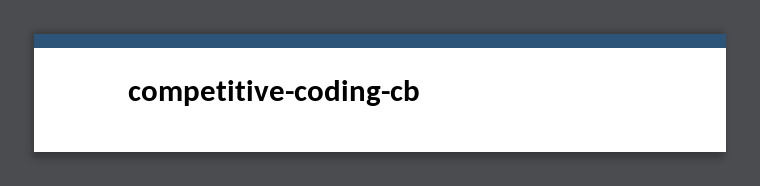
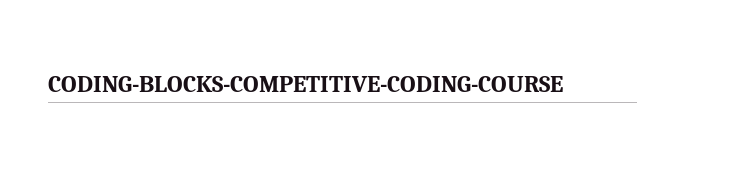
[128,80,420,106] competitive-coding-cb -> [48,76,563,92] CODING-BLOCKS-COMPETITIVE-CODING-COURSE

